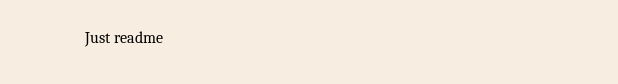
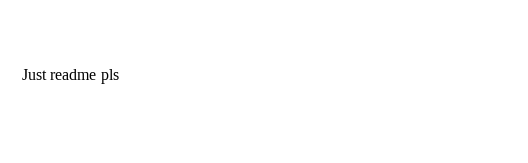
(164, 37) none -> [100,69,119,84] pls

